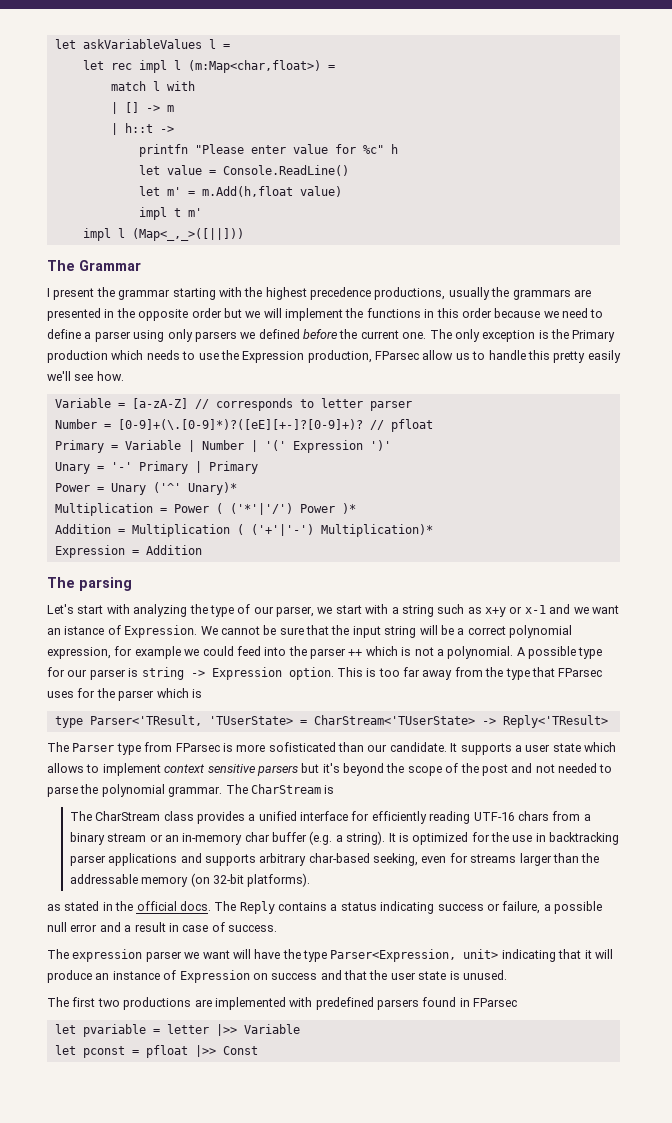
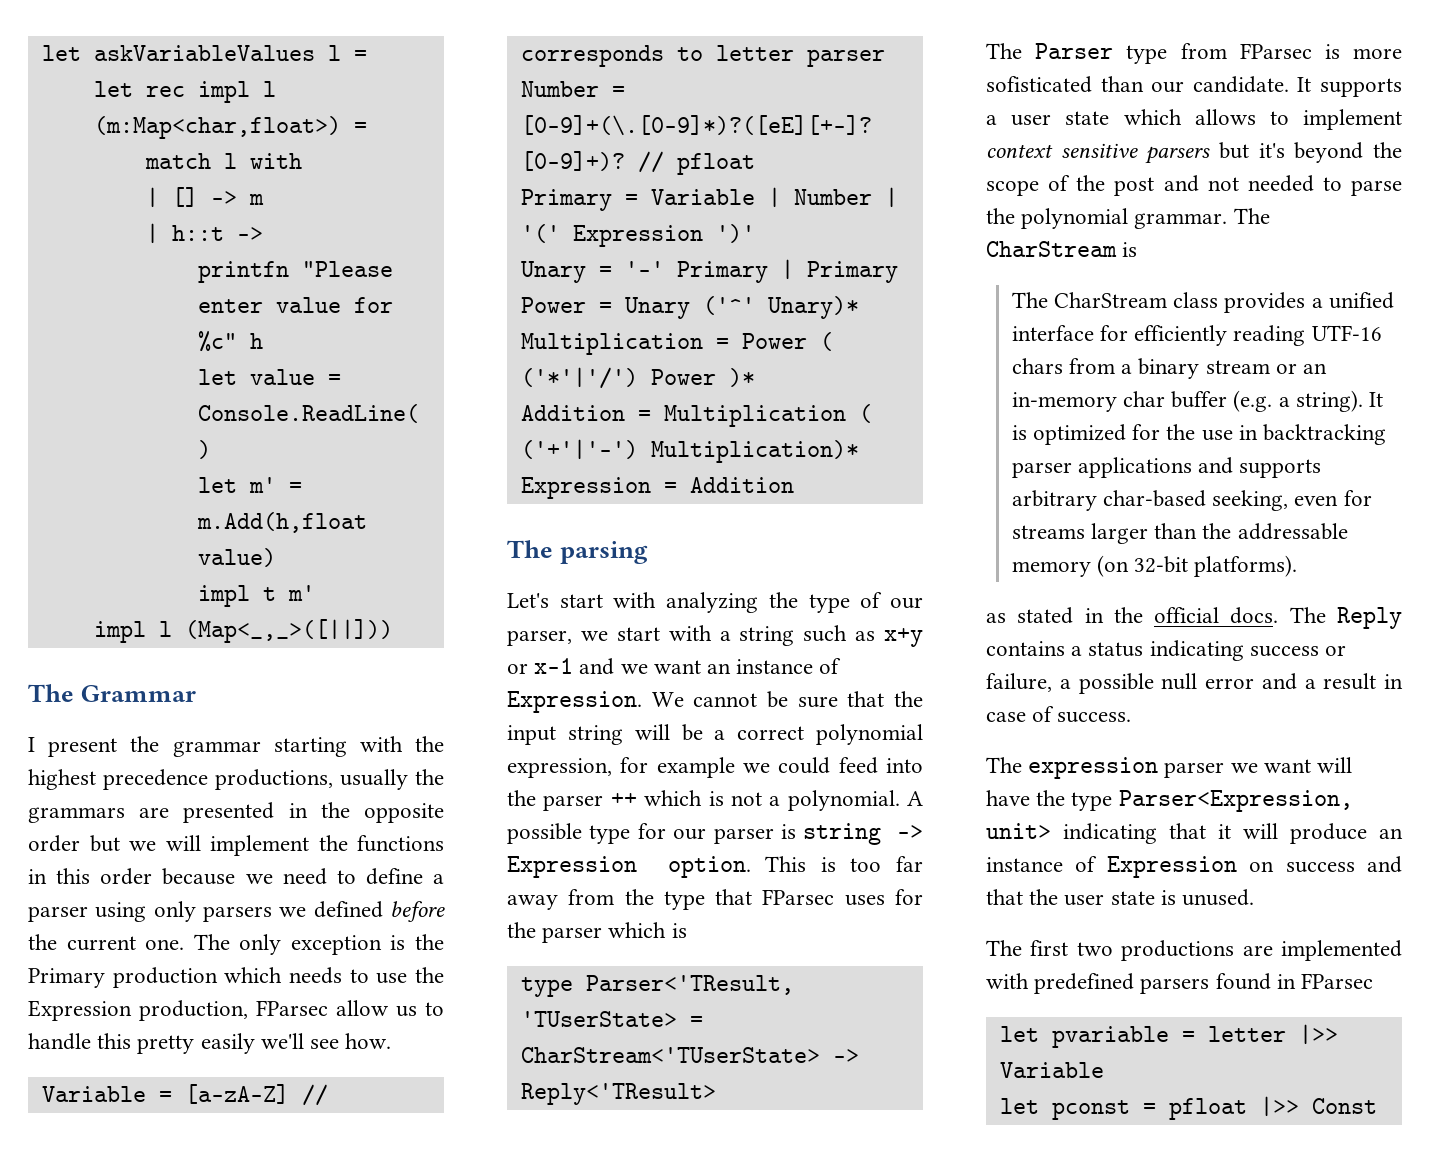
[64,626,105,635] istance -> [736,659,814,674] instance

